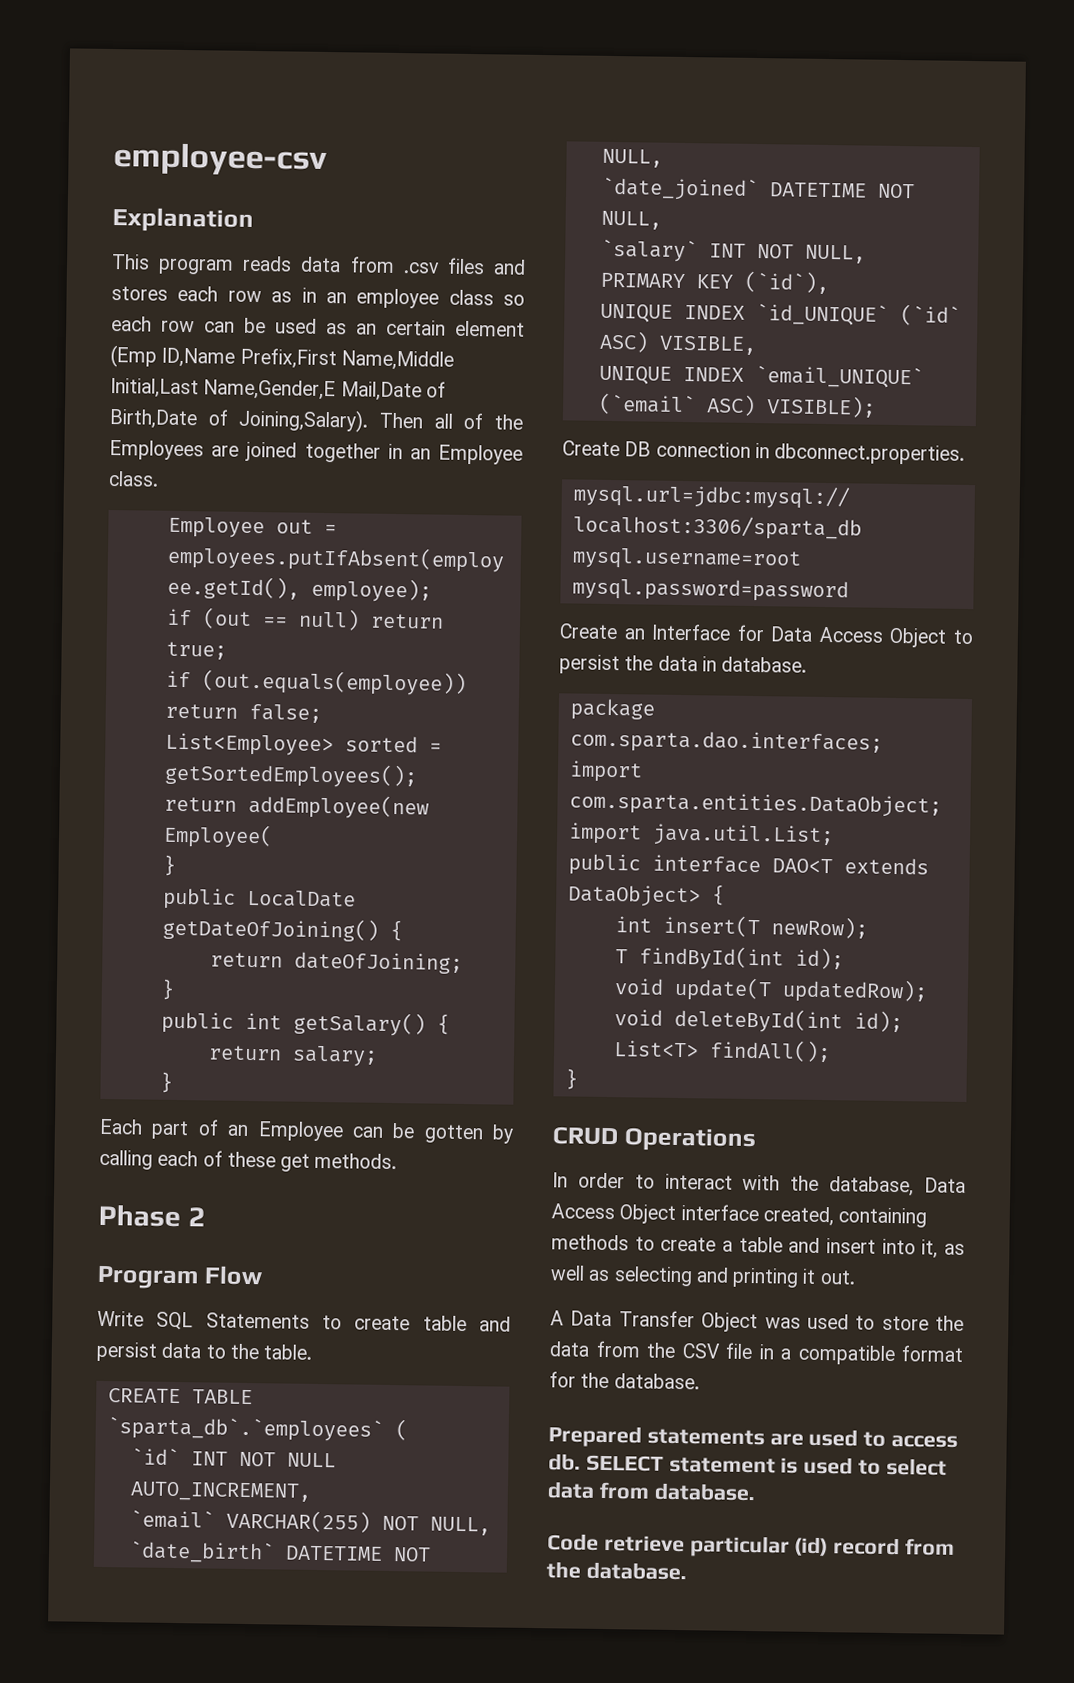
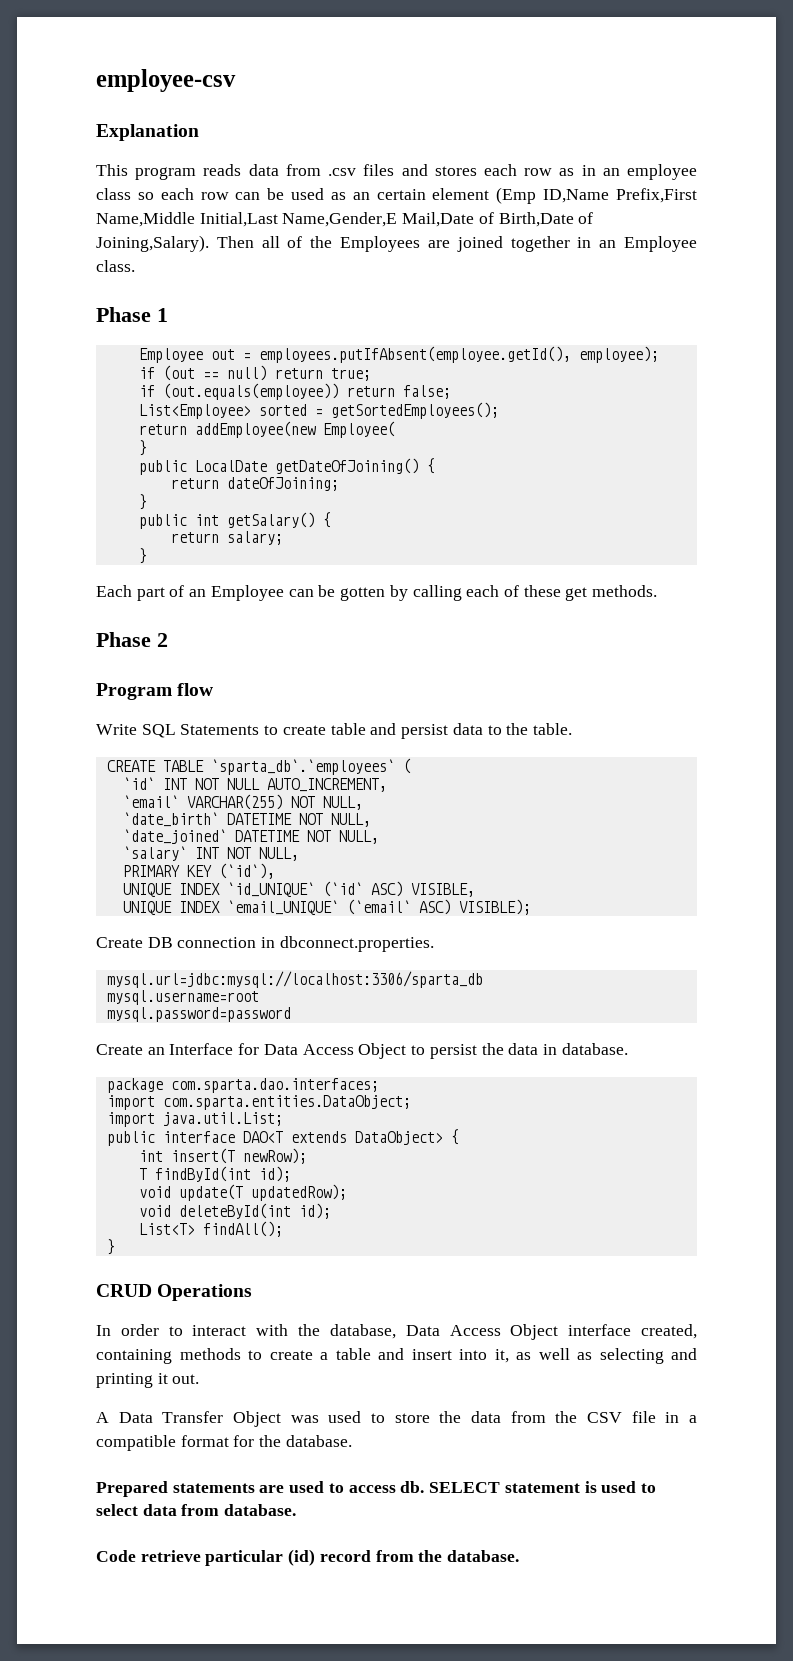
(159, 478) none -> [96,307,168,322] // Phase 1
[203,1265,263,1286] Flow -> [177,683,214,696] flow

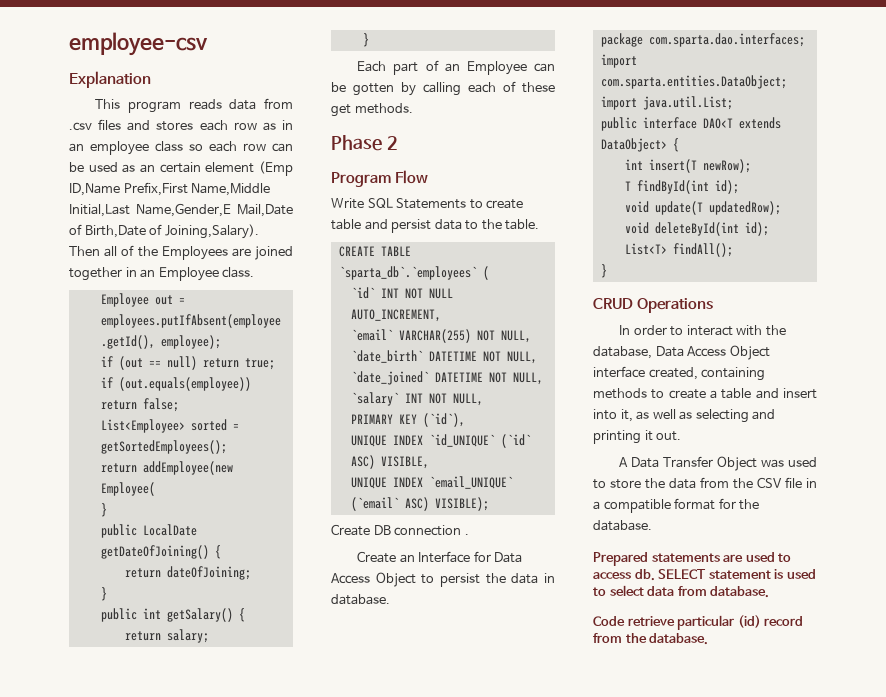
[96,307,168,322] // Phase 1 -> (255, 272) none
[177,683,214,696] flow -> [395,170,429,184] Flow
[261,936,434,952] [106,971,483,988] [106,990,259,1005] [106,1007,291,1022] in dbconnect.properties. // mysql.url=jdbc:mysql://localhost:3306/sparta_db // mysql.username=root // mysql.password=password -> [464,534,469,535] .

